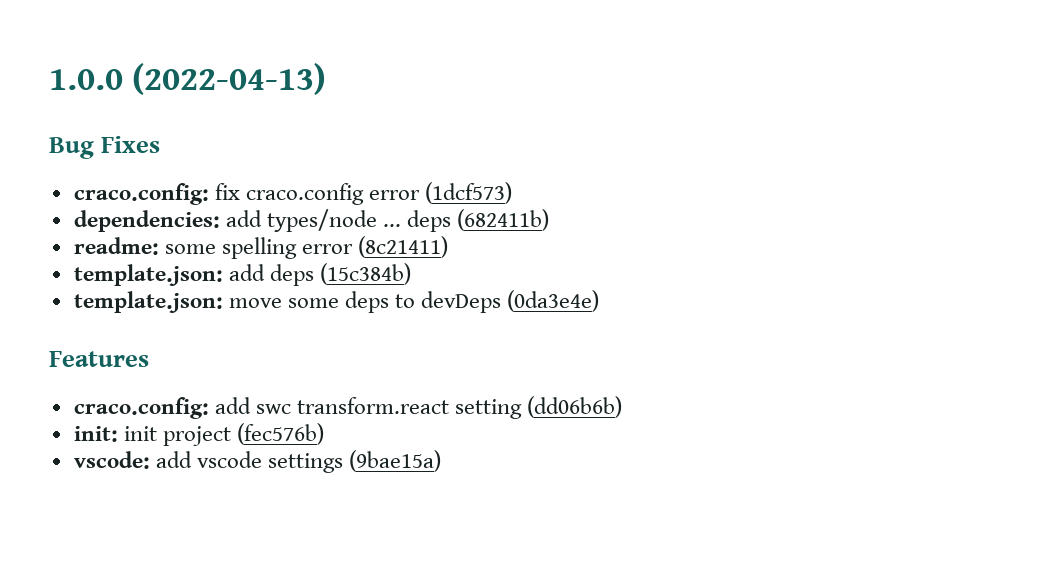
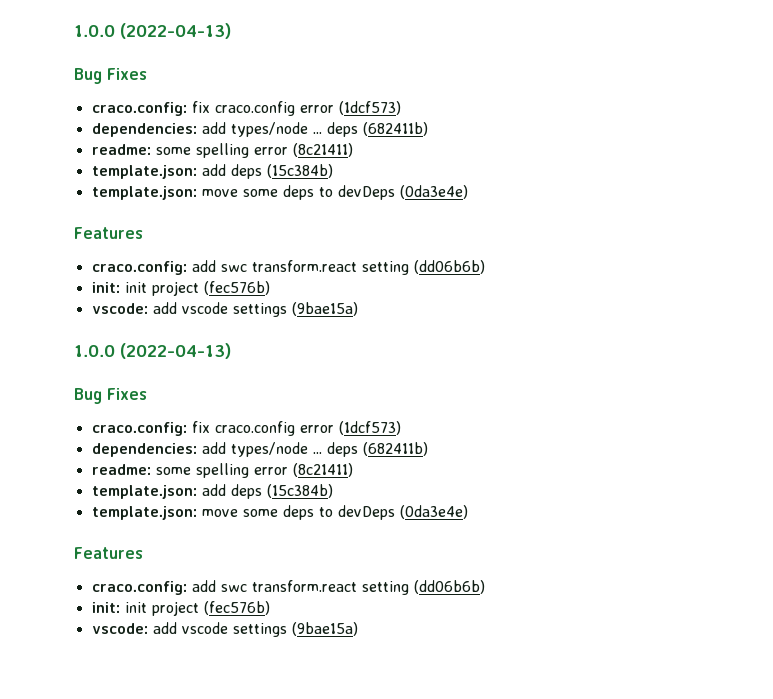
(442, 461) none -> [74,343,231,359] [74,388,147,404] [91,421,401,436] [91,442,428,457] [91,463,353,478] [91,484,333,499] [91,505,468,520] [74,547,143,559] [91,580,485,595] [91,601,270,616] [91,622,358,637] // 1.0.0 (2022-04-13) // Bug Fixes // craco.config: fix craco.config error (1dcf573) // dependencies: add types/node ... deps (682411b) // readme: some spelling error (8c21411) // template.json: add deps (15c384b) // template.json: move some deps to devDeps (0da3e4e) // Features // craco.config: add swc transform.react setting (dd06b6b) // init: init project (fec576b) // vscode: add vscode settings (9bae15a)

